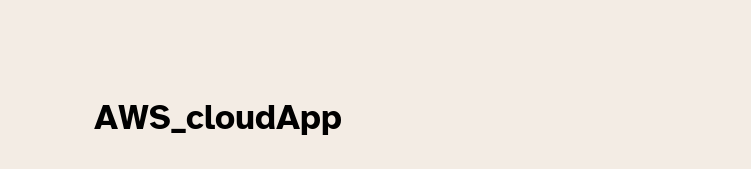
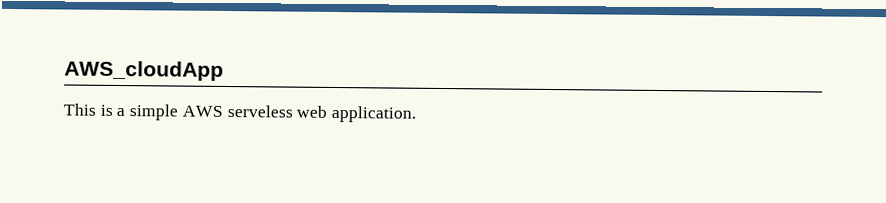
(342, 120) none -> [63,103,417,123] // This is a simple AWS serveless web application.

